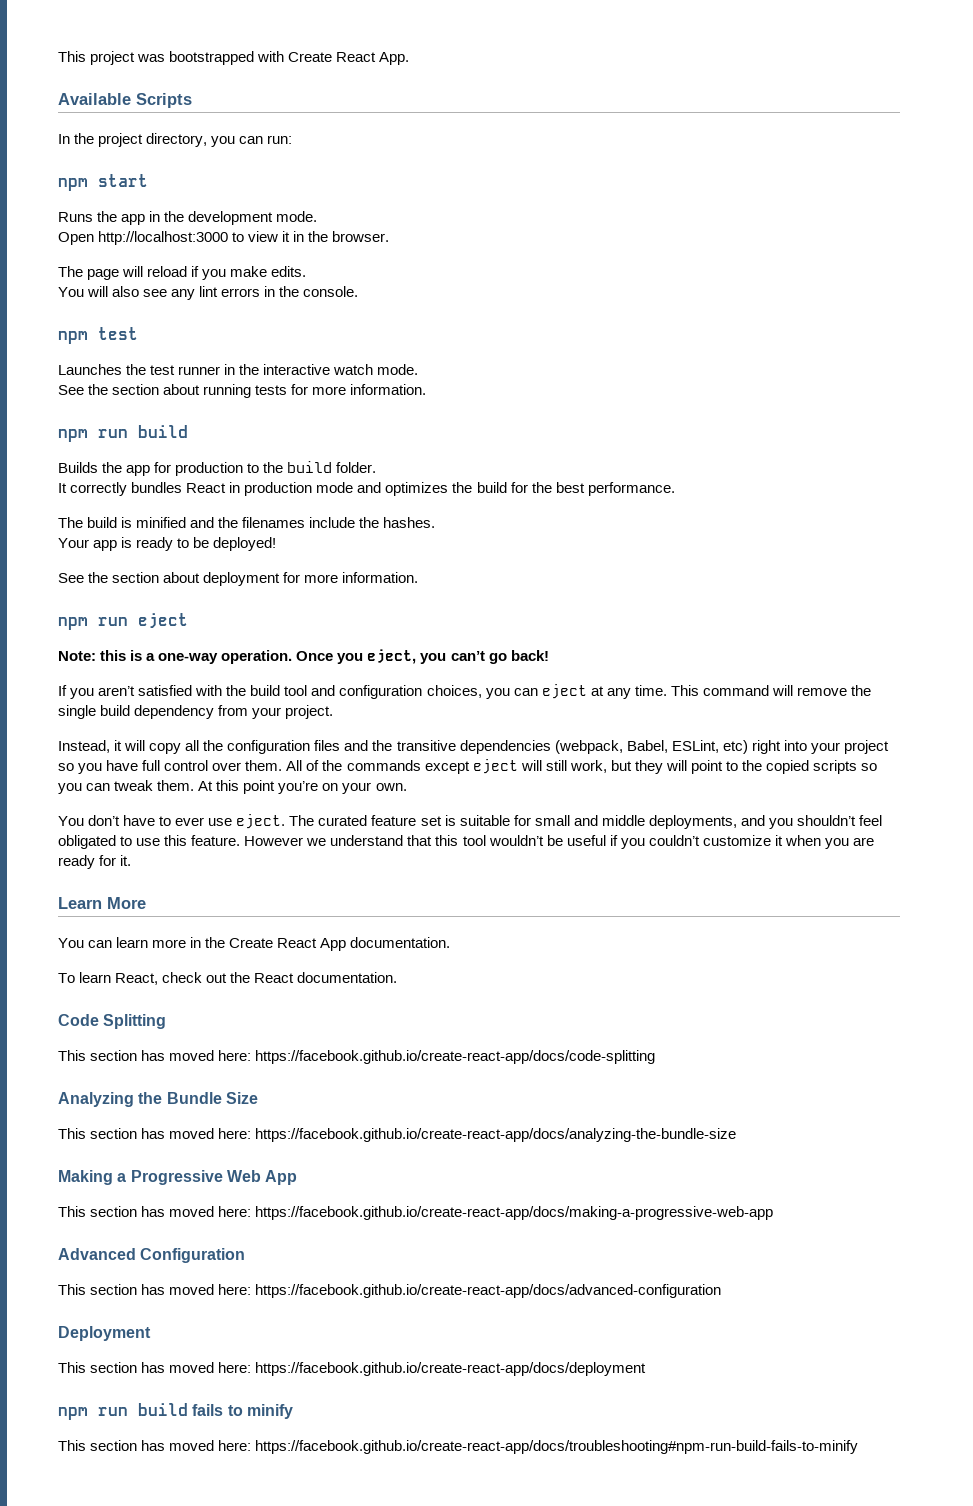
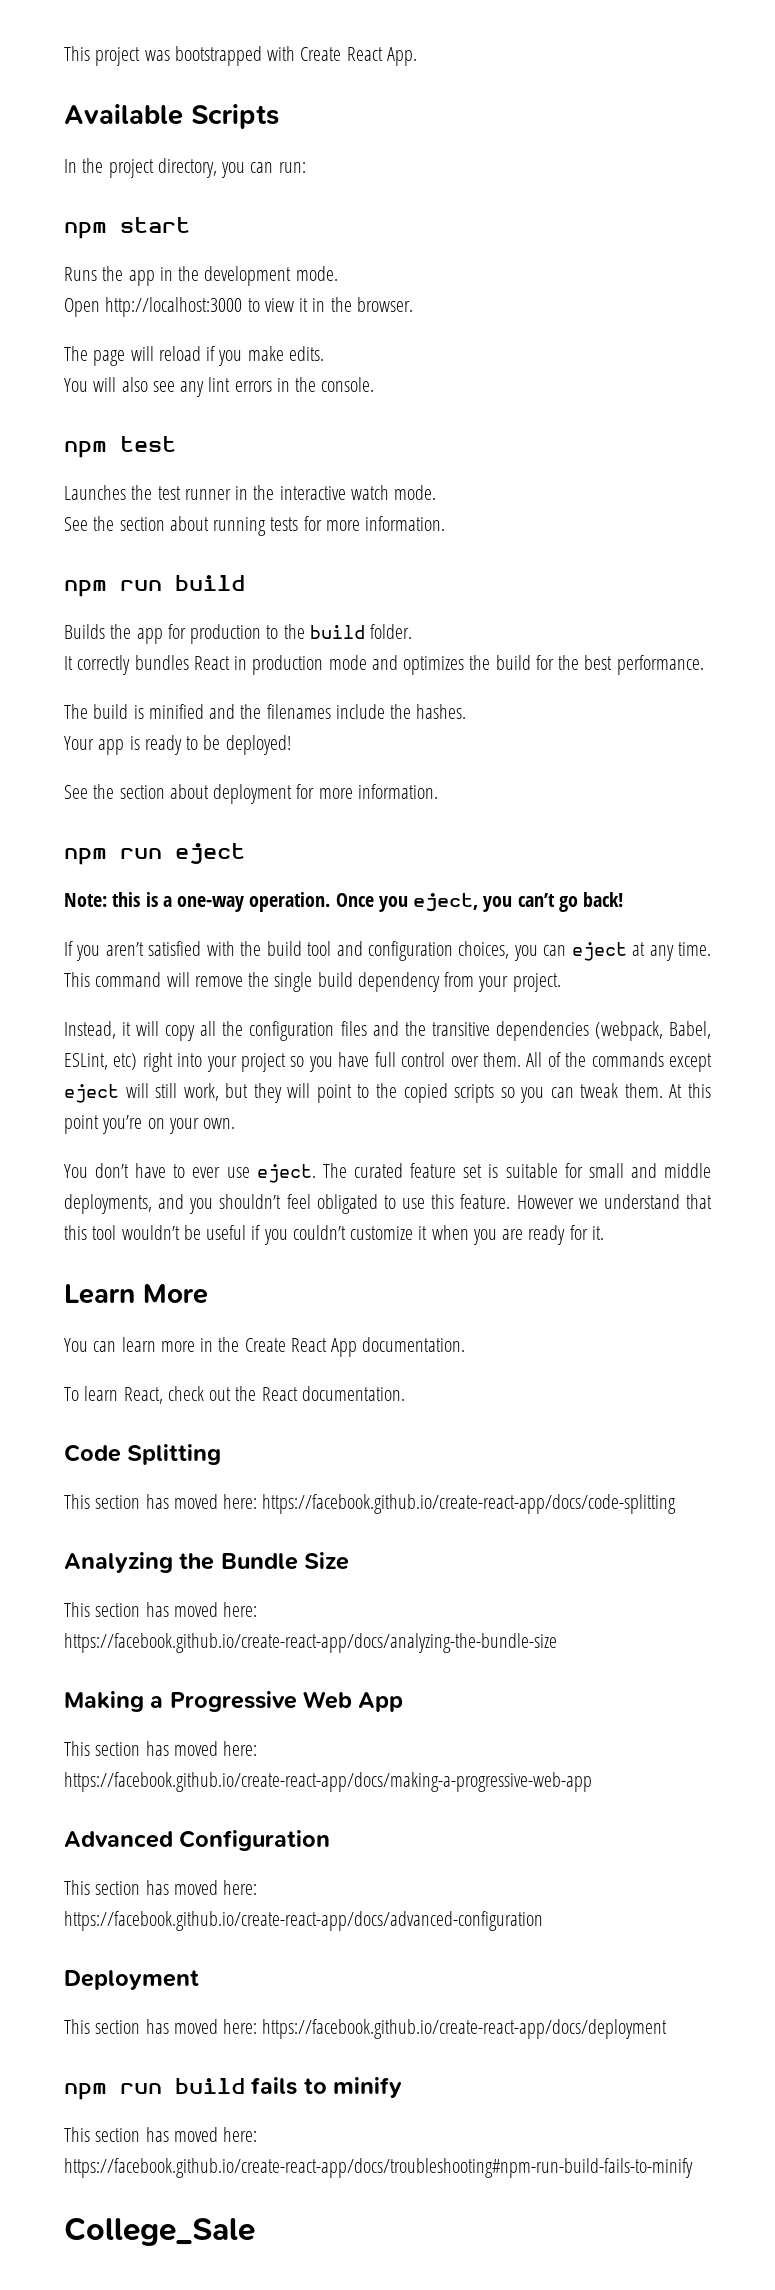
(859, 1447) none -> [64,2217,255,2246] // College_Sale

